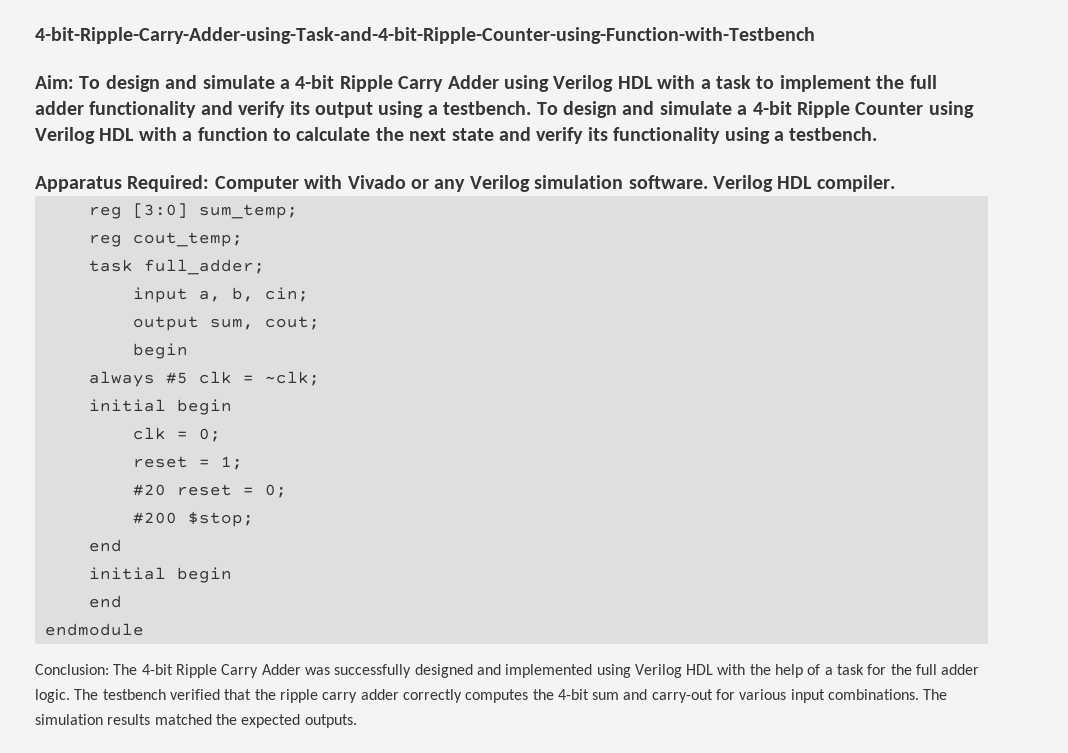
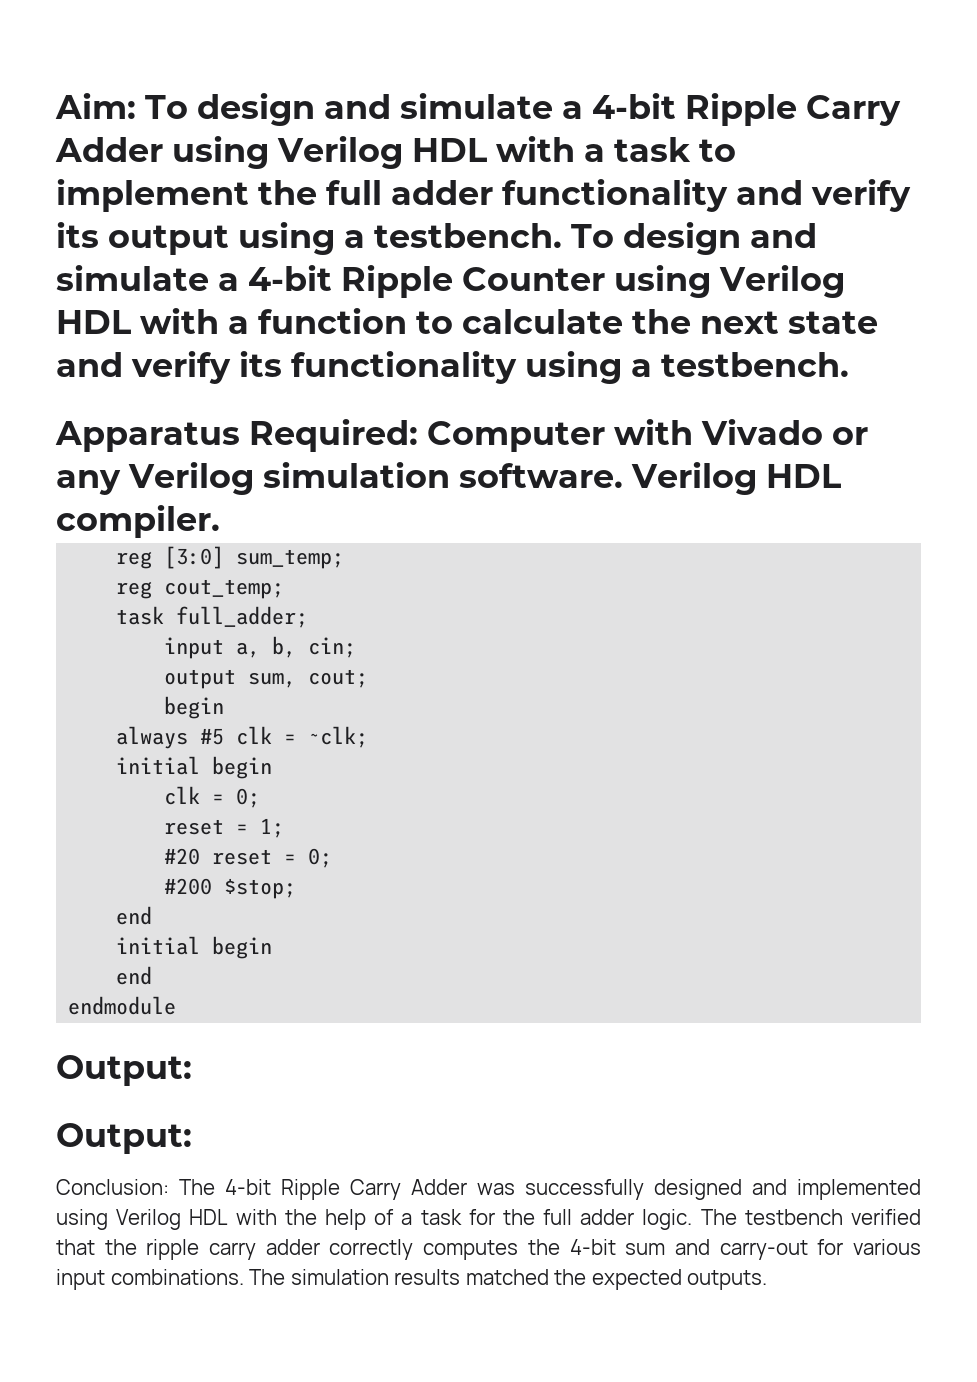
[35,27,815,44] 4-bit-Ripple-Carry-Adder-using-Task-and-4-bit-Ripple-Counter-using-Function-with-Testbench // -> (55, 106) none
(144, 629) none -> [56,1055,192,1086] [56,1123,192,1154] // Output: // Output:

